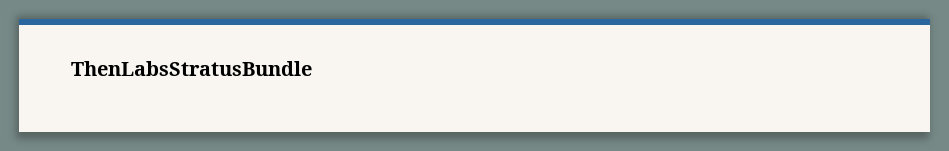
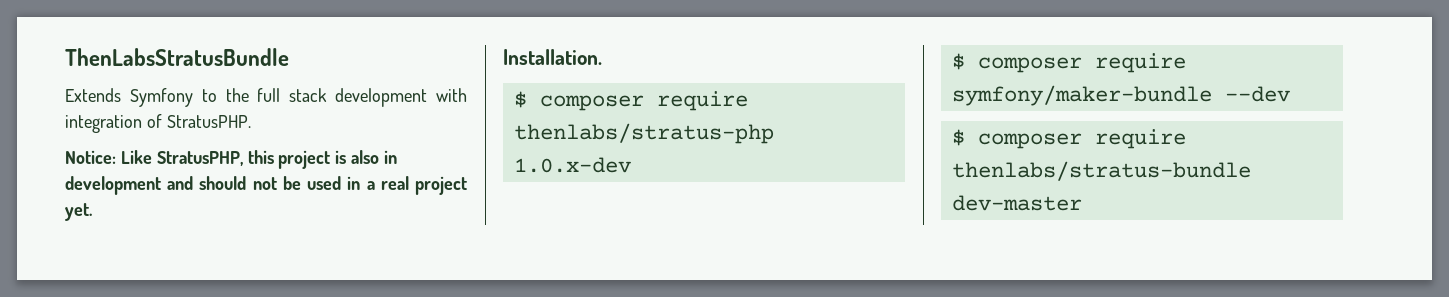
(312, 68) none -> [65,88,467,107] [65,114,251,133] [65,150,398,169] [65,176,468,195] [65,203,92,221] [503,49,602,65] [513,91,748,111] [513,123,774,144] [513,157,631,173] [951,53,1186,73] [951,85,1290,106] [951,129,1186,149] [951,161,1251,181] [951,195,1082,211] // Extends Symfony to the full stack development with integration of StratusPHP. // Notice: Like StratusPHP, this project is also in development and should not be used in a real project yet. // Installation. // $ composer require thenlabs/stratus-php 1.0.x-dev // $ composer require symfony/maker-bundle --dev // $ composer require thenlabs/stratus-bundle dev-master

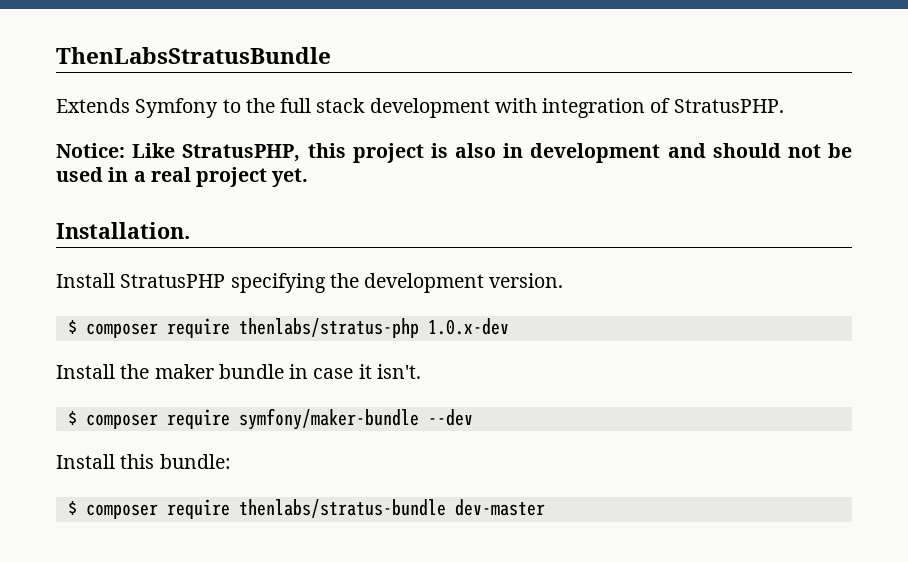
(602, 57) none -> [56,273,564,293] // Install StratusPHP specifying the development version.
(631, 165) none -> [56,364,421,379] // Install the maker bundle in case it isn't.
(1290, 94) none -> [56,454,231,469] // Install this bundle:

